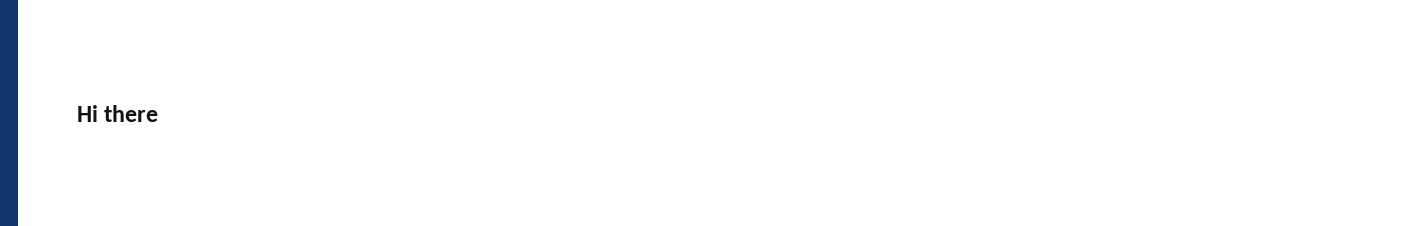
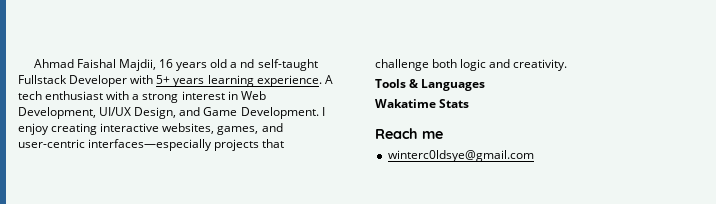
[77,105,159,122] Hi there -> [33,59,318,71] [18,75,333,87] [18,91,266,103] [18,107,325,119] [18,123,283,135] [18,139,285,151] [375,59,568,71] [375,79,486,91] [375,99,470,108] [375,128,443,139] [387,150,534,162] Ahmad Faishal Majdii, 16 years old a nd self-taught Fullstack Developer with 5+ years learning experience. A tech enthusiast with a strong interest in Web Development, UI/UX Design, and Game Development. I enjoy creating interactive websites, games, and user-centric interfaces—especially projects that challenge both logic and creativity. // Tools & Languages // Wakatime Stats // Reach me // winterc0ldsye@gmail.com

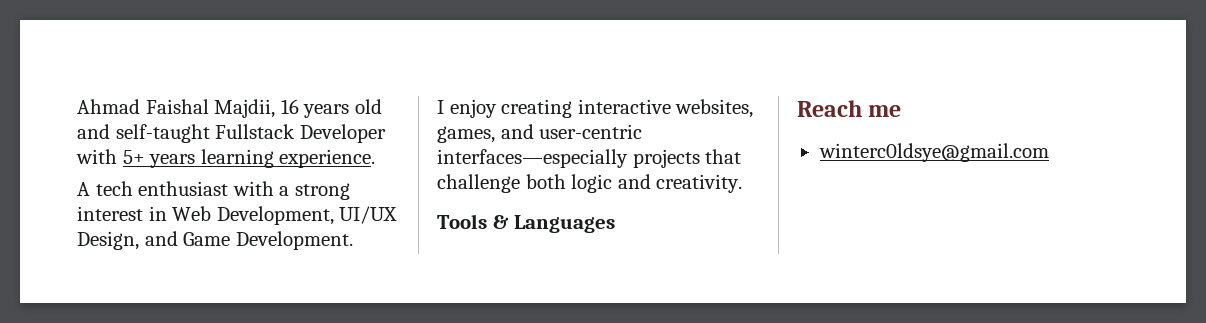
[230,59,255,68] a nd -> [77,124,110,139] and
(322, 81) none -> (376, 158) //
(319, 113) none -> (353, 240) //
[375,99,470,108] // Wakatime Stats -> (616, 224) none

